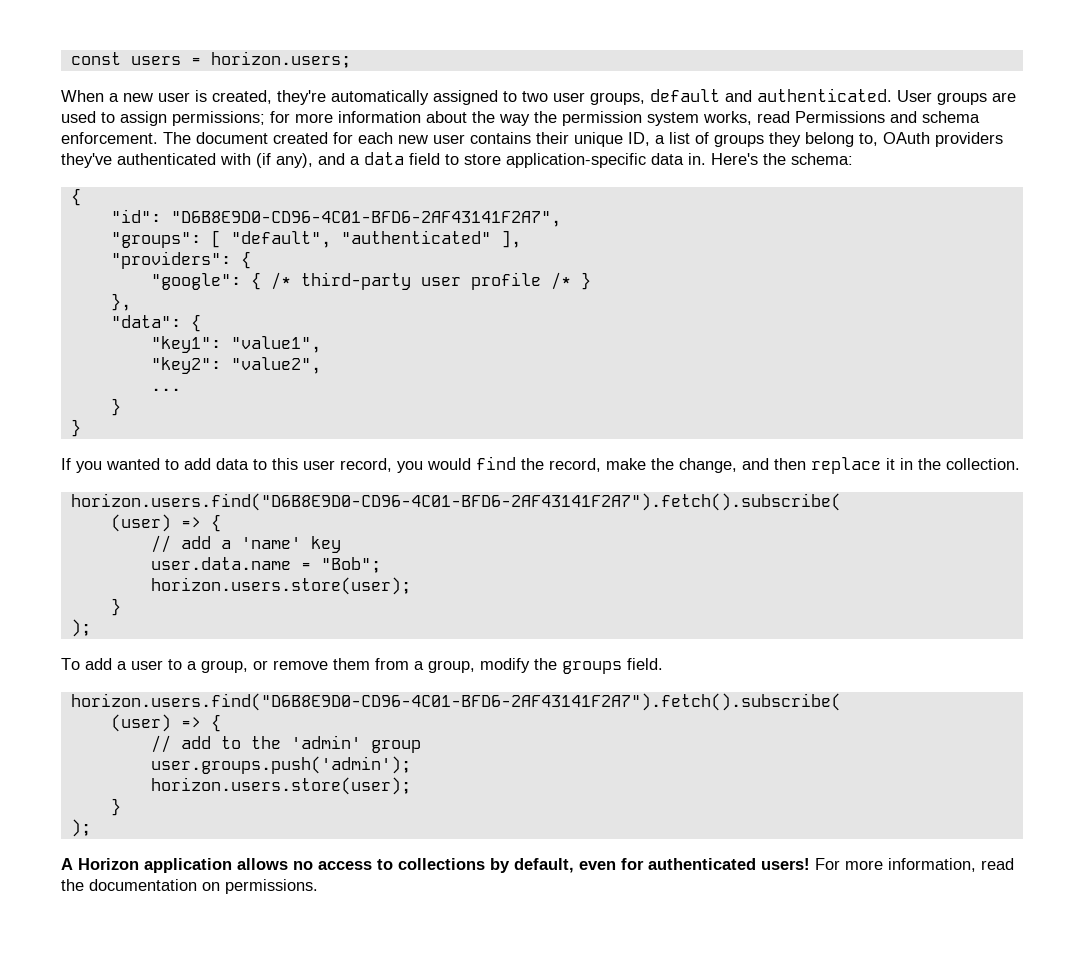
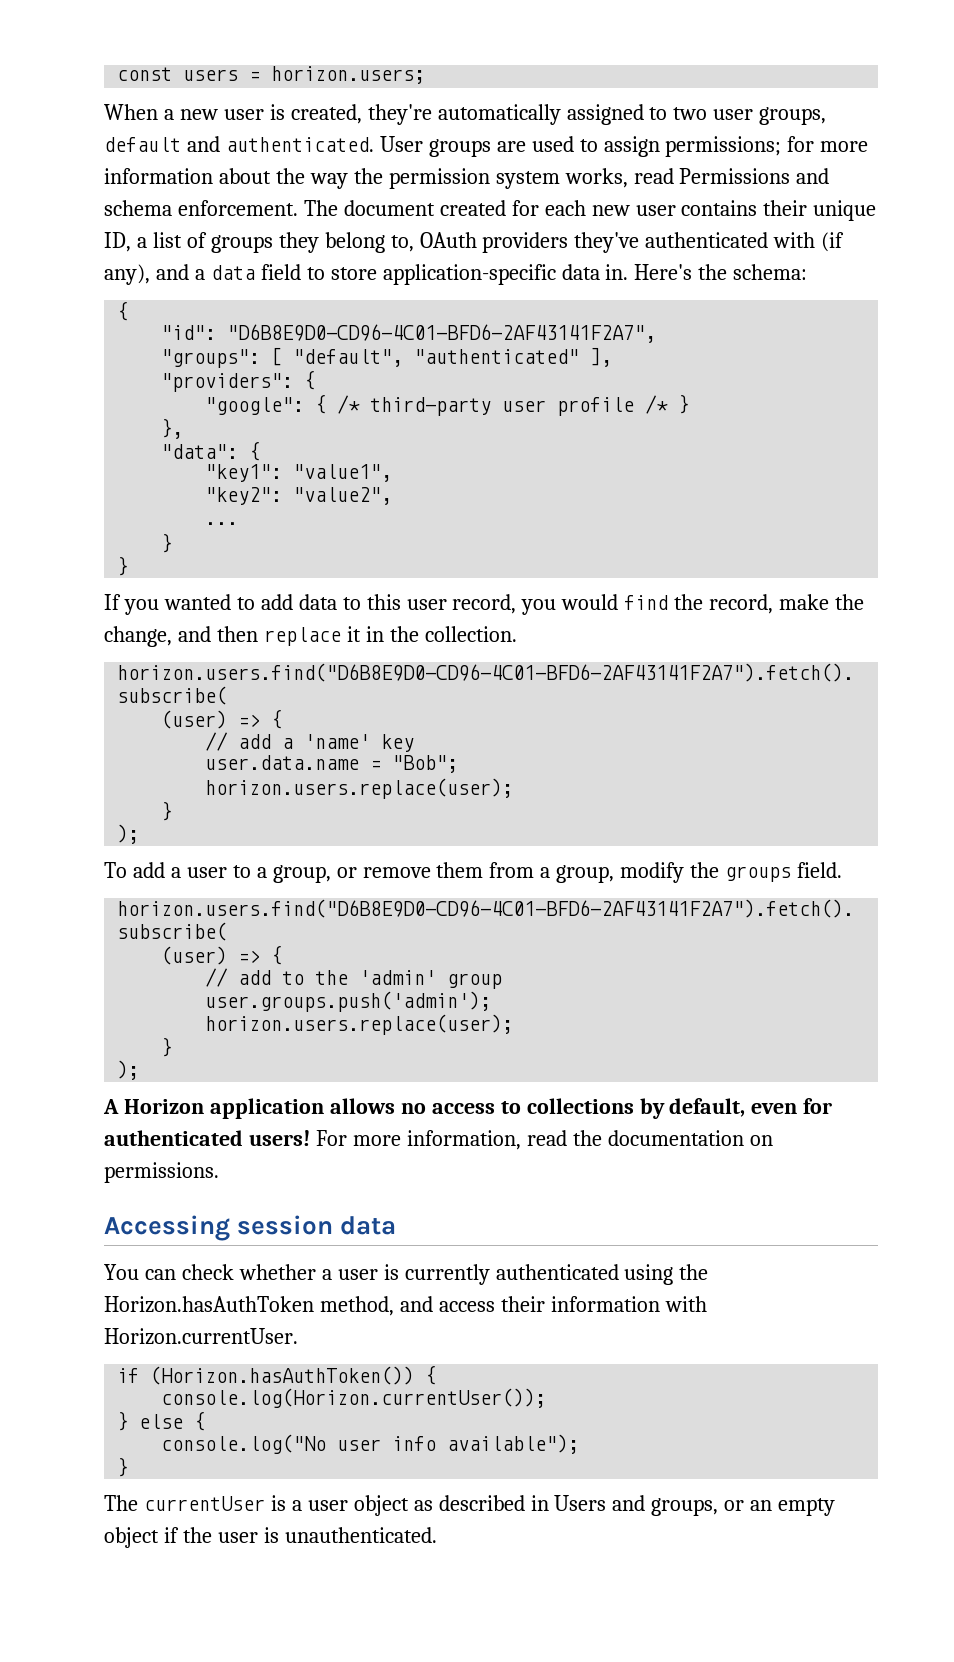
[150,577,411,595] horizon.users.store(user); -> [205,778,514,799] horizon.users.replace(user);
[150,777,411,795] horizon.users.store(user); -> [205,1014,514,1035] horizon.users.replace(user);
(318, 886) none -> [104,1215,397,1241] [104,1264,709,1285] [104,1296,707,1316] [104,1328,298,1345] [117,1365,437,1385] [161,1388,547,1408] [117,1411,206,1431] [161,1434,580,1454] [117,1457,129,1477] [104,1495,836,1516] [104,1527,437,1548] // Accessing session data // You can check whether a user is currently authenticated using the Horizon.hasAuthToken method, and access their information with Horizon.currentUser. // if (Horizon.hasAuthToken()) { // console.log(Horizon.currentUser()); // } else { // console.log("No user info available"); // } // The currentUser is a user object as described in Users and groups, or an empty object if the user is unauthenticated.

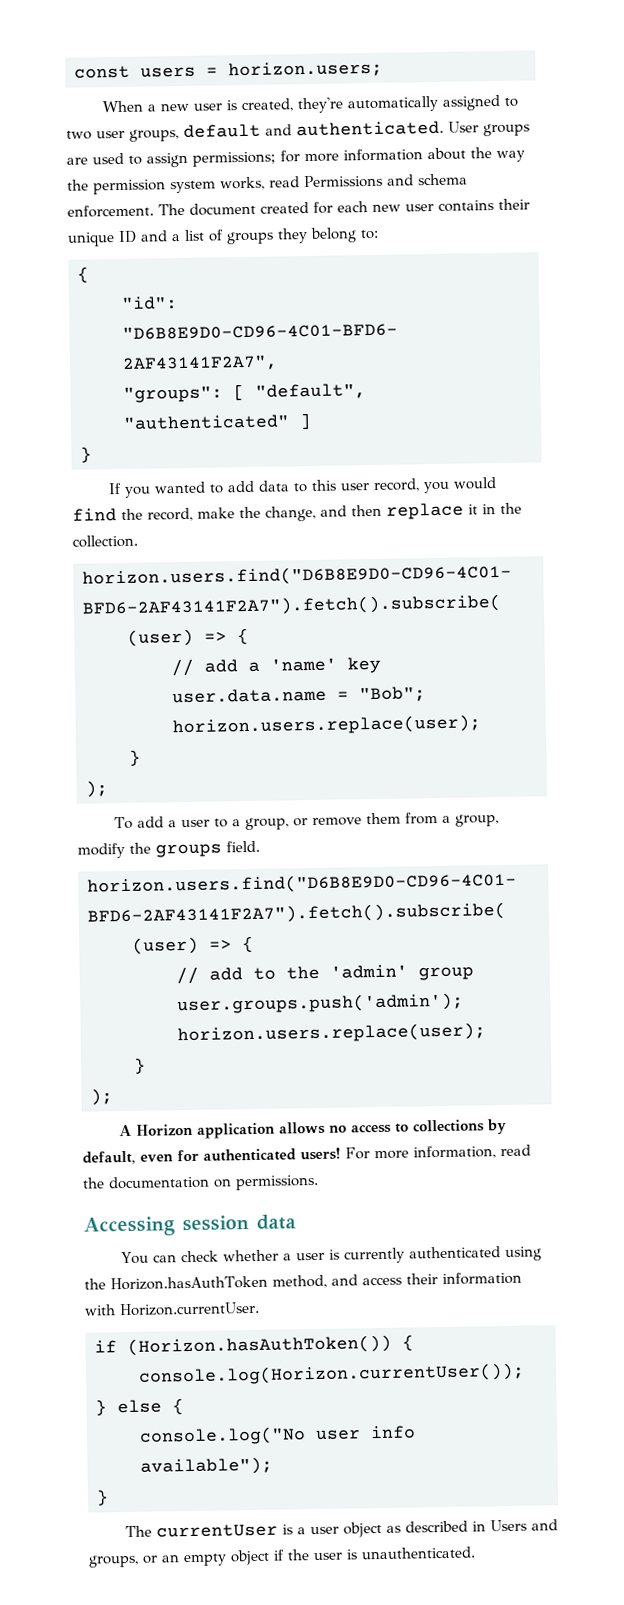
[104,232,131,252] ID, -> [118,230,168,243] ID and
[390,232,845,253] [104,264,808,285] to, OAuth providers they've authenticated with (if any), and a data field to store application-specific data in. Here's the schema: -> [360,229,379,240] to:
[590,347,613,367] [161,370,316,392] [205,394,690,416] [161,418,184,439] [161,441,261,461] [205,464,393,482] [205,487,393,505] [205,522,239,525] [161,533,173,553] ], // "providers": { // "google": { /* third-party user profile /* } // }, // "data": { // "key1": "value1", // "key2": "value2", // ... // } -> [299,412,312,430] ]

